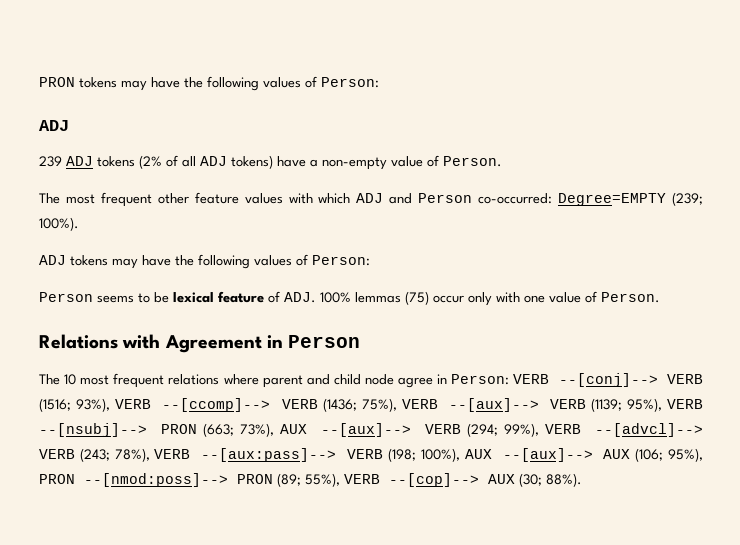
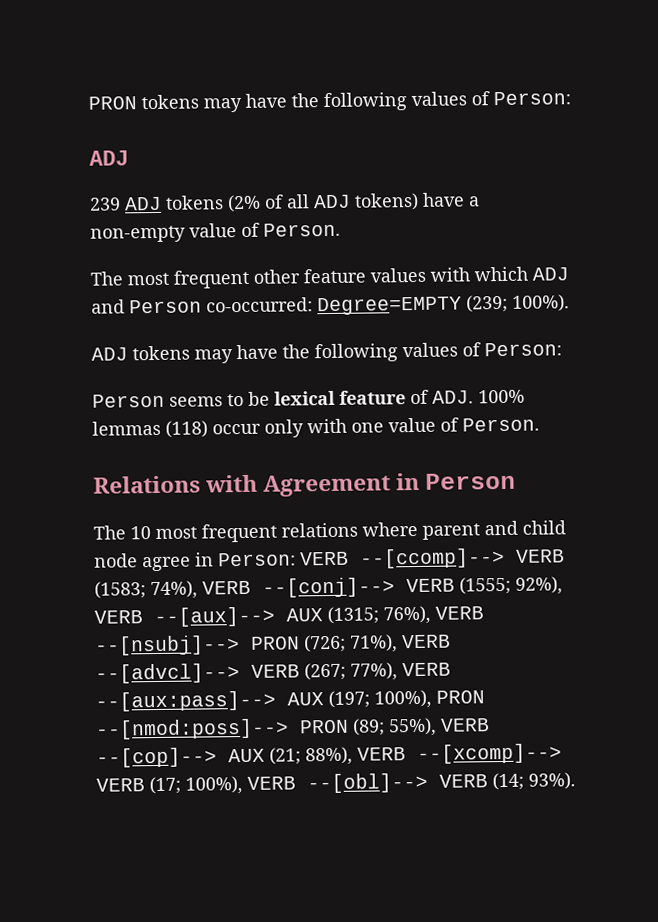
[405,291,429,305] (75) -> [165,420,208,438] (118)
[558,373,703,387] [39,398,703,412] [39,423,703,437] [39,448,704,462] --[conj]--> VERB (1516; 93%), VERB --[ccomp]--> VERB (1436; 75%), VERB --[aux]--> VERB (1139; 95%), VERB --[nsubj]--> PRON (663; 73%), AUX --[aux]--> VERB (294; 99%), VERB --[advcl]--> VERB (243; 78%), VERB --[aux:pass]--> VERB (198; 100%), AUX --[aux]--> AUX (106; 95%), -> [360,547,565,569] [94,576,563,600] [94,605,484,628] [95,634,451,656] [95,662,451,684] [95,689,432,712] --[ccomp]--> VERB (1583; 74%), VERB --[conj]--> VERB (1555; 92%), VERB --[aux]--> AUX (1315; 76%), VERB --[nsubj]--> PRON (726; 71%), VERB --[advcl]--> VERB (267; 77%), VERB --[aux:pass]--> AUX (197; 100%),
[519,473,582,487] (30; 88%). -> [269,743,562,766] [96,772,576,795] (21; 88%), VERB --[xcomp]--> VERB (17; 100%), VERB --[obl]--> VERB (14; 93%).

